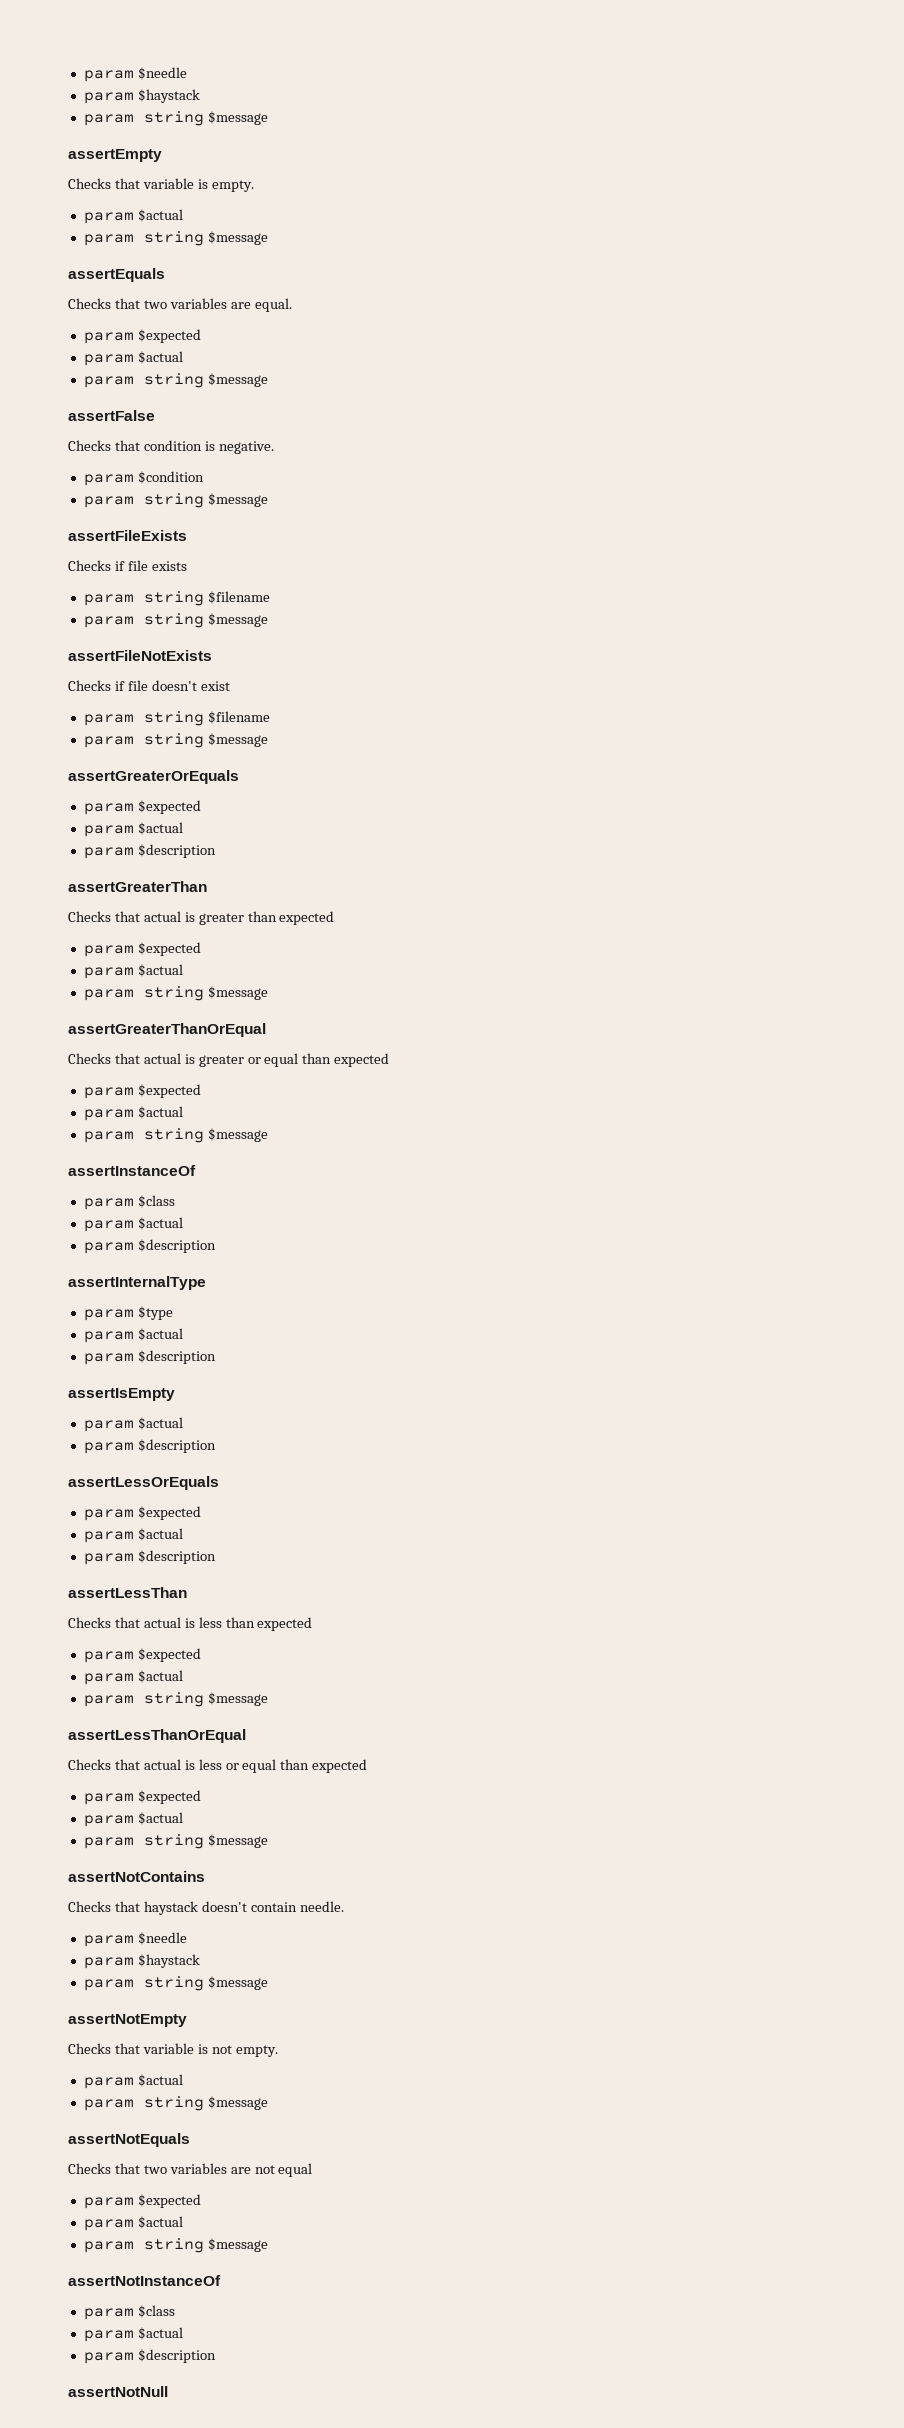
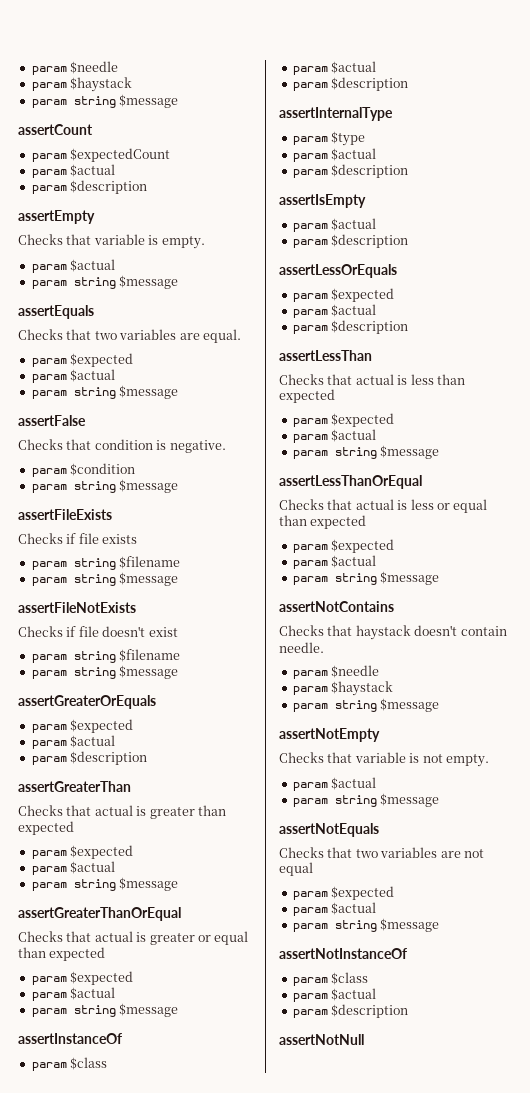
[83,67,187,82] [83,89,200,104] [83,111,268,126] param $needle // param $haystack // param string $message -> [31,61,119,75] [31,77,133,92] [31,94,179,108] [18,124,93,135] [31,148,171,162] [31,164,116,178] [31,180,148,194] param $needle // param $haystack // param string $message // assertCount // param $expectedCount // param $actual // param $description

